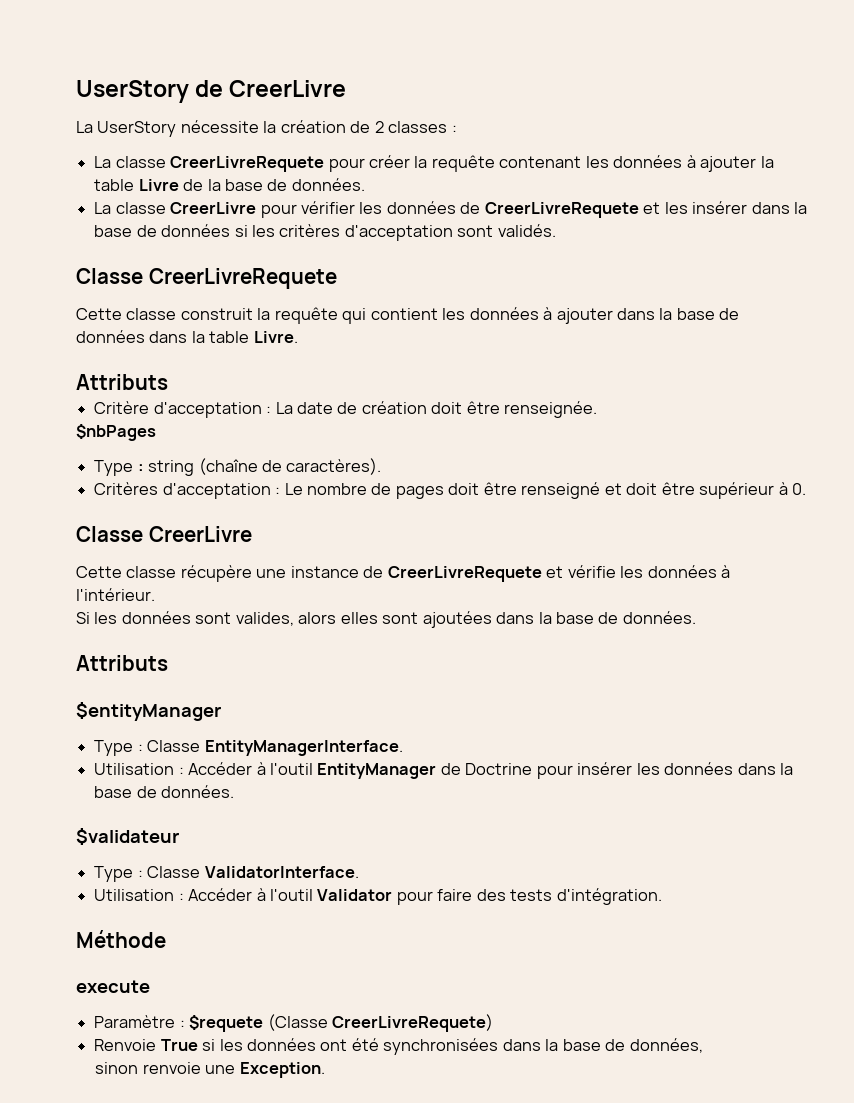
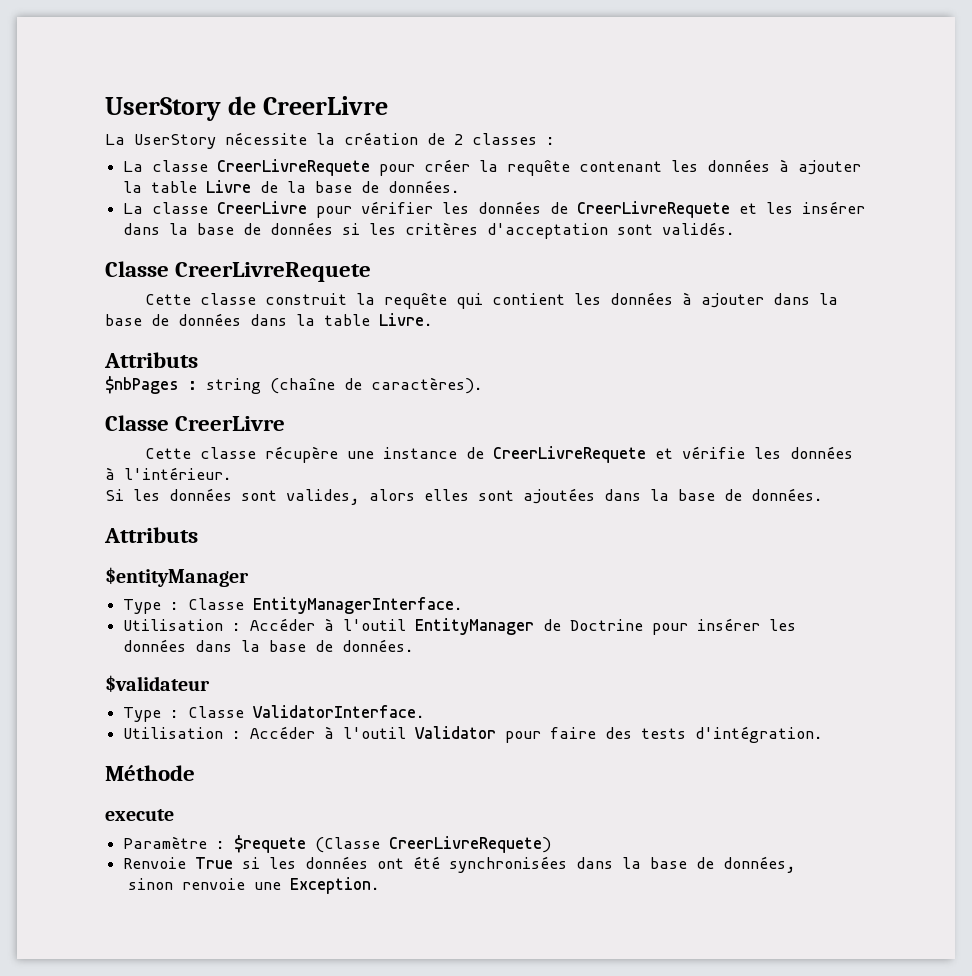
[94,401,598,418] // Critère d'acceptation : La date de création doit être renseignée. -> (198, 360) none
[94,460,134,476] // Type -> (179, 385) none
[94,482,806,499] // Critères d'acceptation : Le nombre de pages doit être renseigné et doit être supérieur à 0. -> (483, 385) none

